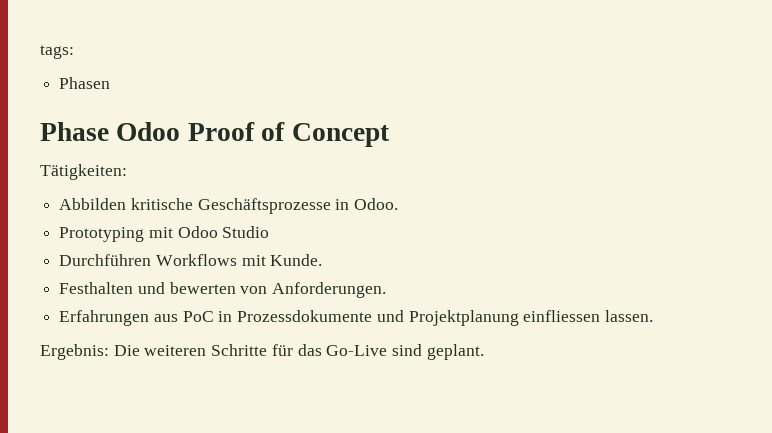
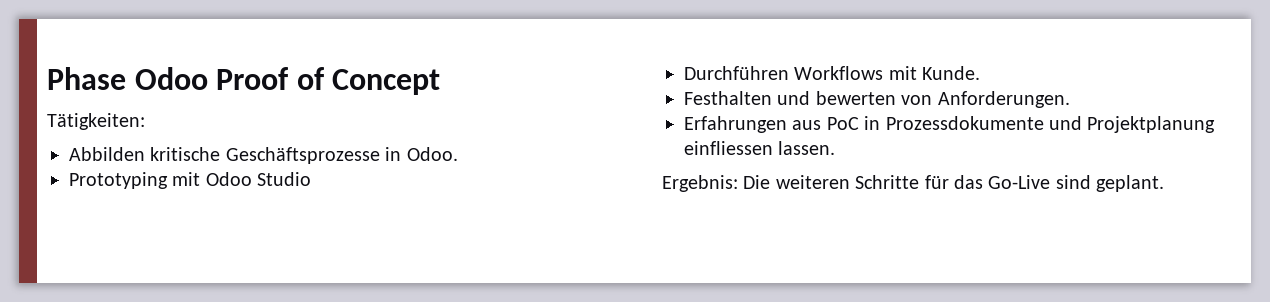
[40,45,74,59] [59,77,111,89] tags: // Phasen // -> (47, 78) none

